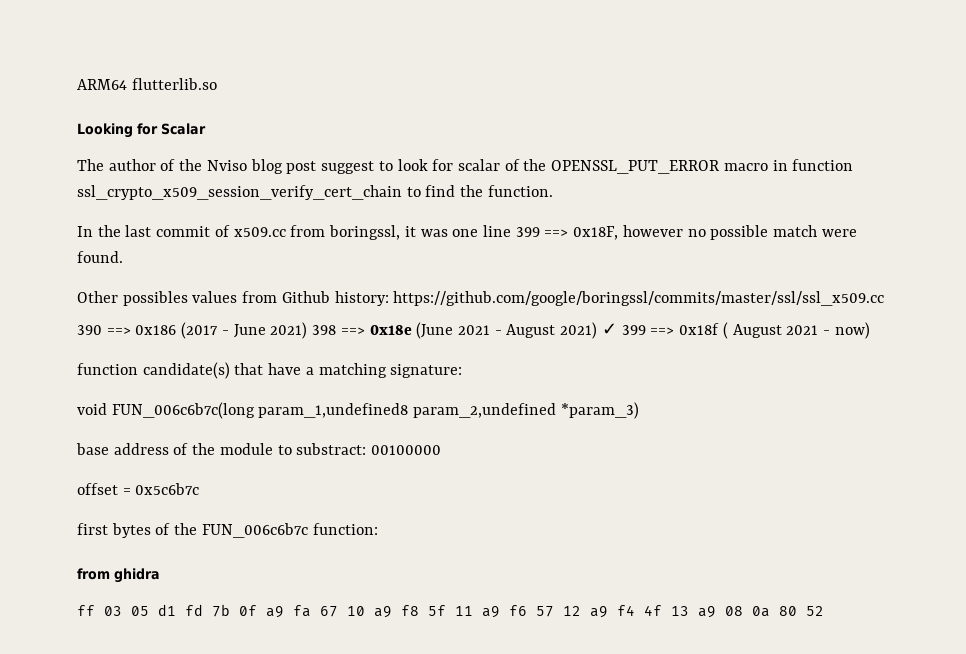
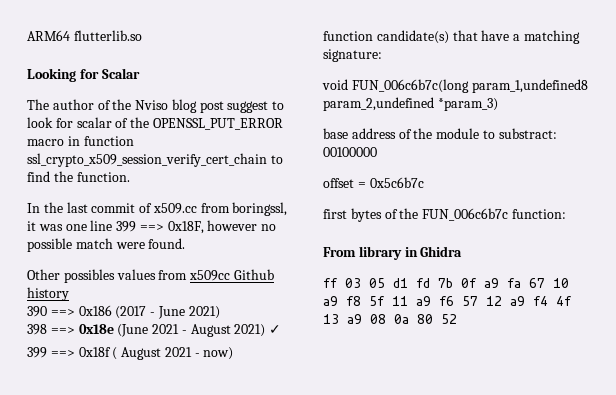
[281,291,885,306] Github history: https://github.com/google/boringssl/commits/master/ssl/ssl_x509.cc -> [189,269,274,281] [27,287,69,301] x509cc Github history
(308, 330) none -> (220, 312) //
(617, 329) none -> (282, 329) //
[77,568,160,583] from ghidra -> [323,246,463,260] From library in Ghidra

